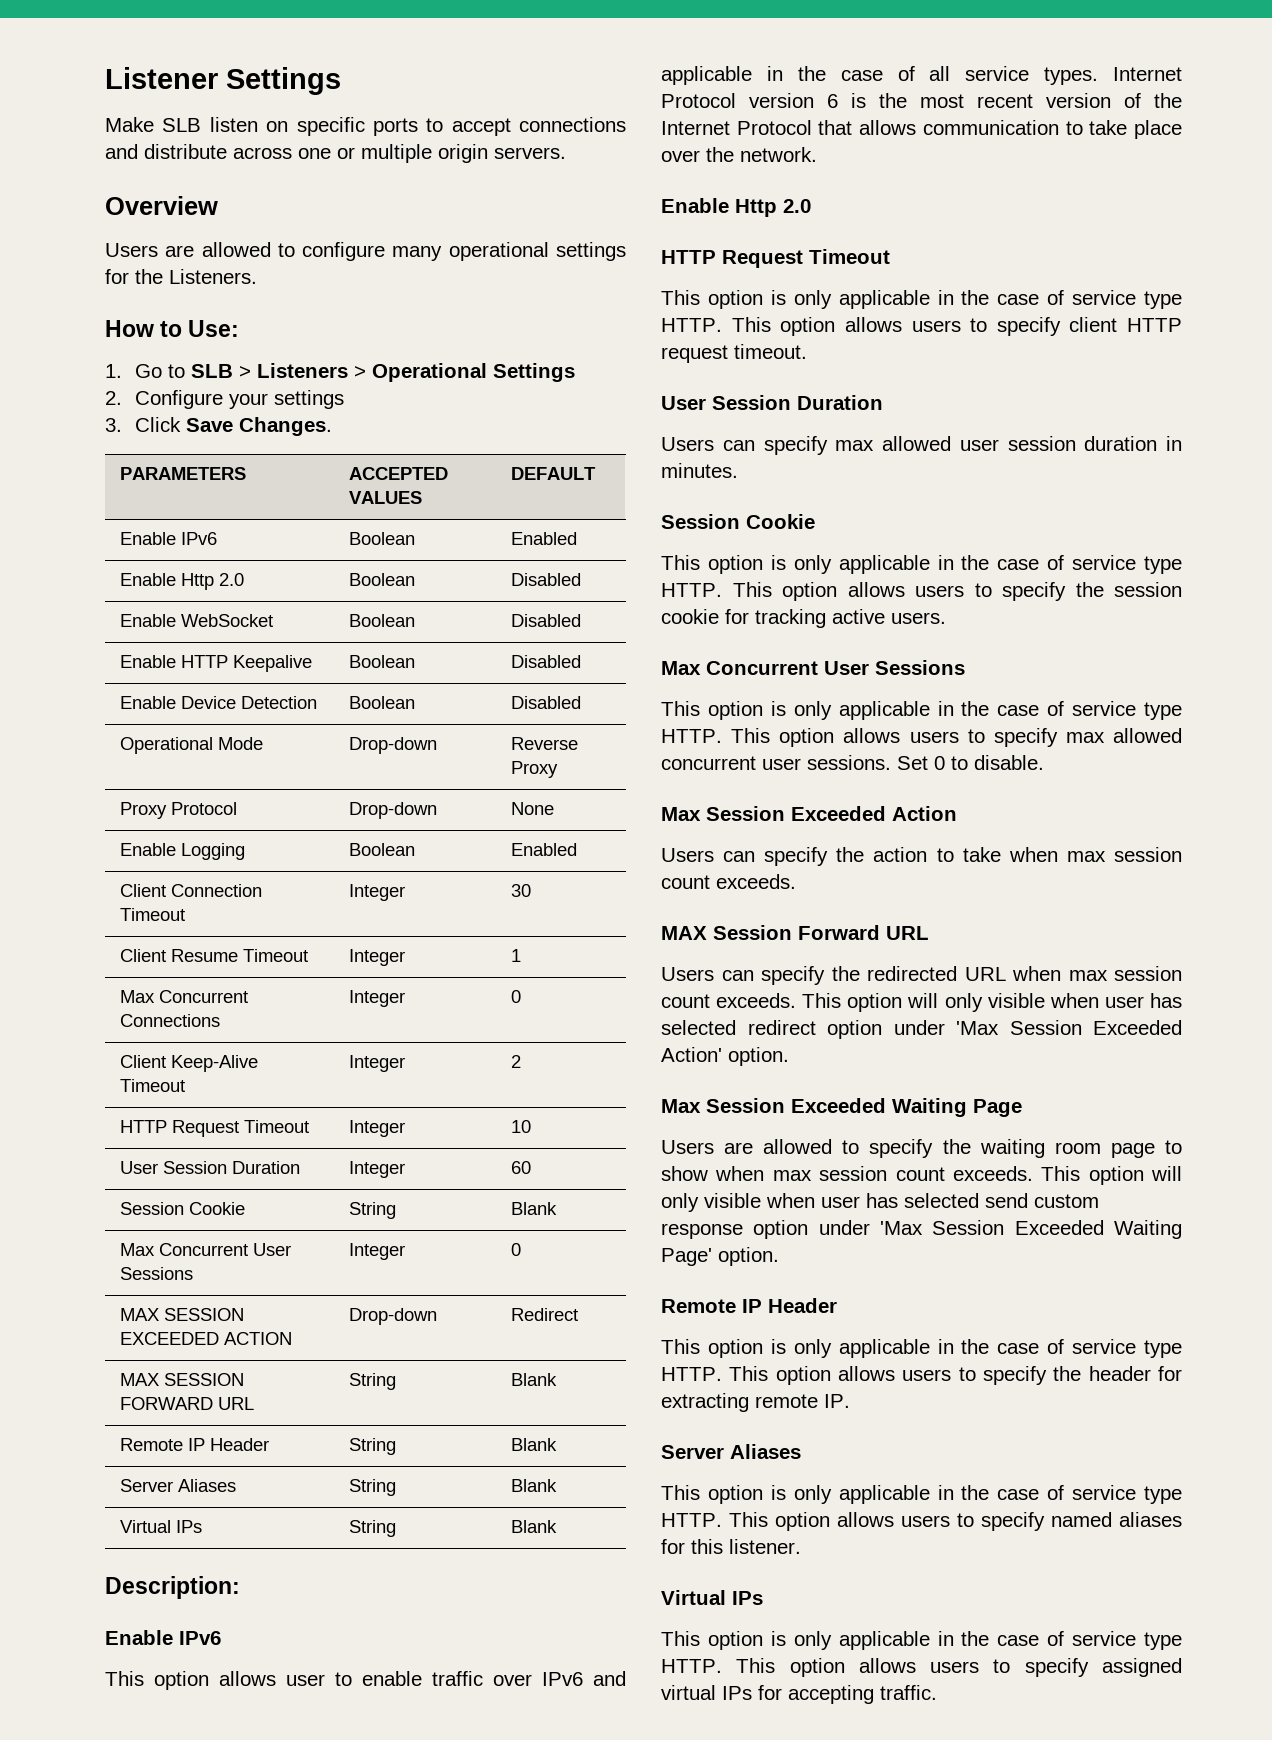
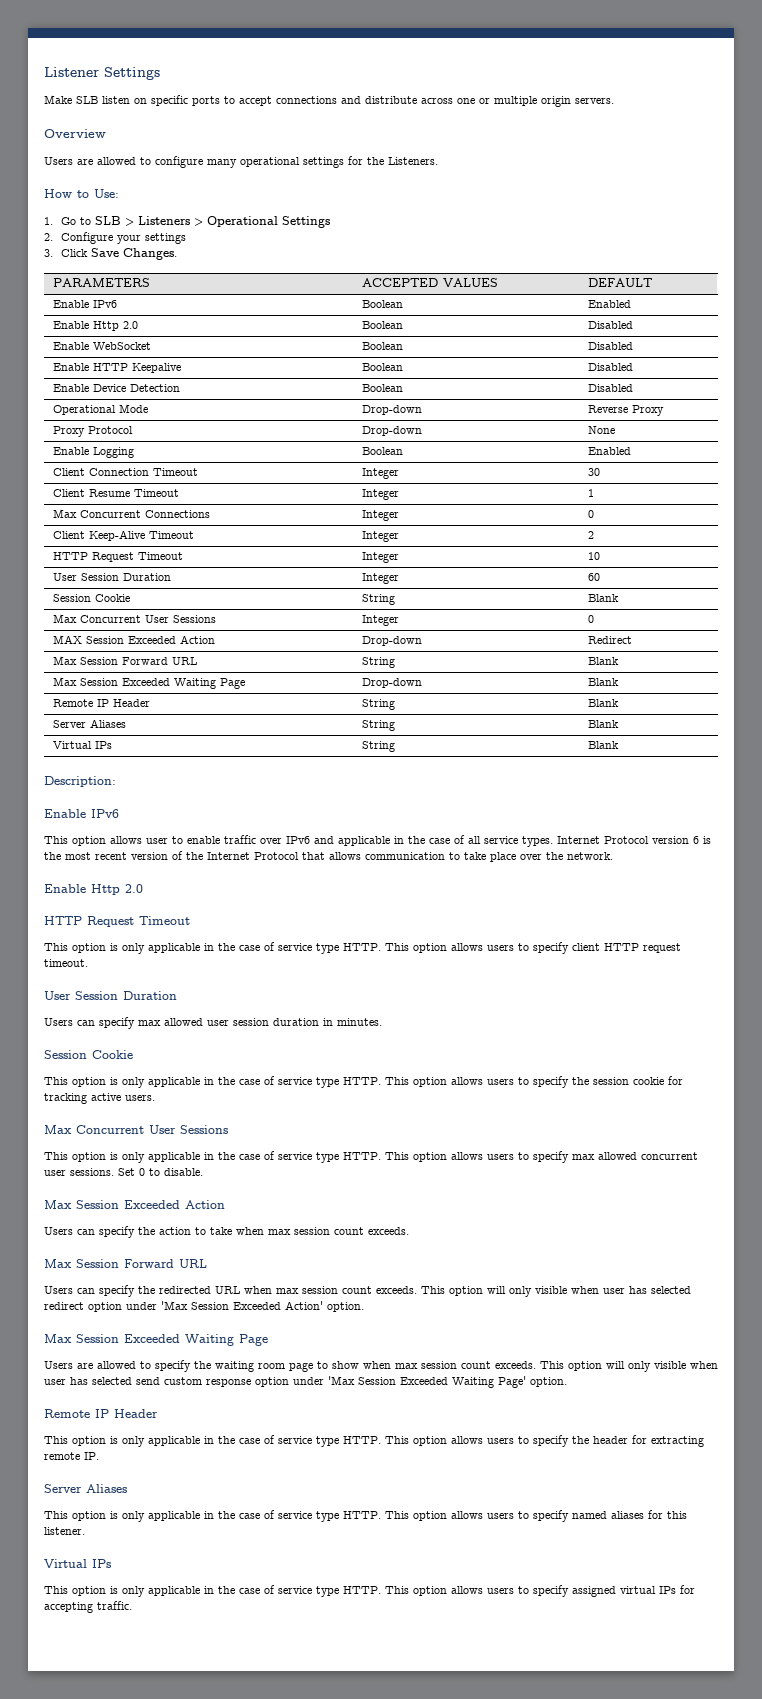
[163,1308,244,1321] [119,1332,292,1345] SESSION EXCEEDED ACTION -> [85,635,215,644] Session Exceeded Action
[119,1373,244,1386] [119,1397,213,1410] MAX SESSION FORWARD -> [52,656,168,665] Max Session Forward
(557, 1379) none -> [52,677,245,689] [361,678,422,688] [587,678,619,686] // Max Session Exceeded Waiting Page | Drop-down | Blank
[661,926,707,940] MAX -> [44,1259,72,1268] Max

